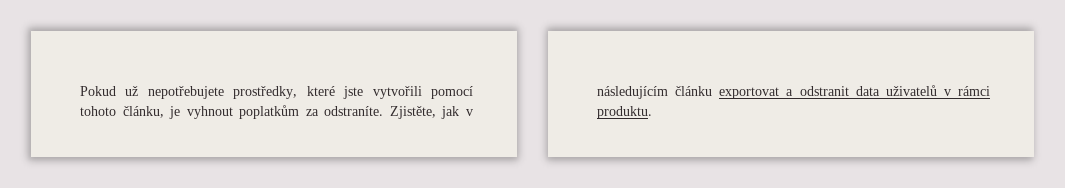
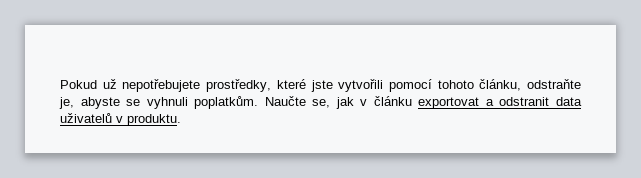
[169,105,436,119] je vyhnout poplatkům za odstraníte. Zjistěte, -> [527,79,581,89] [59,96,331,109] odstraňte je, abyste se vyhnuli poplatkům. Naučte se,
[597,86,668,99] následujícím -> (368, 102) none
[958,86,990,96] rámci -> (123, 119) none

